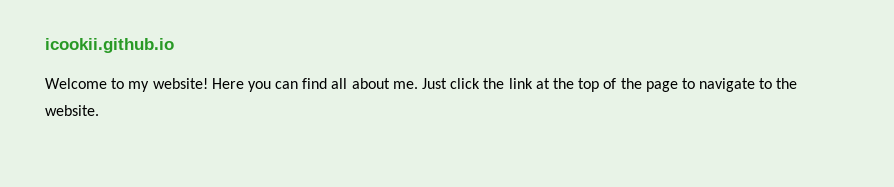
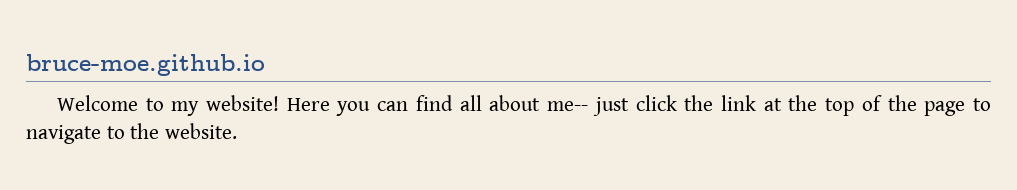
[45,38,174,53] icookii.github.io -> [26,54,265,76] bruce-moe.github.io
[392,78,448,89] me. Just -> [547,97,629,116] me-- just

